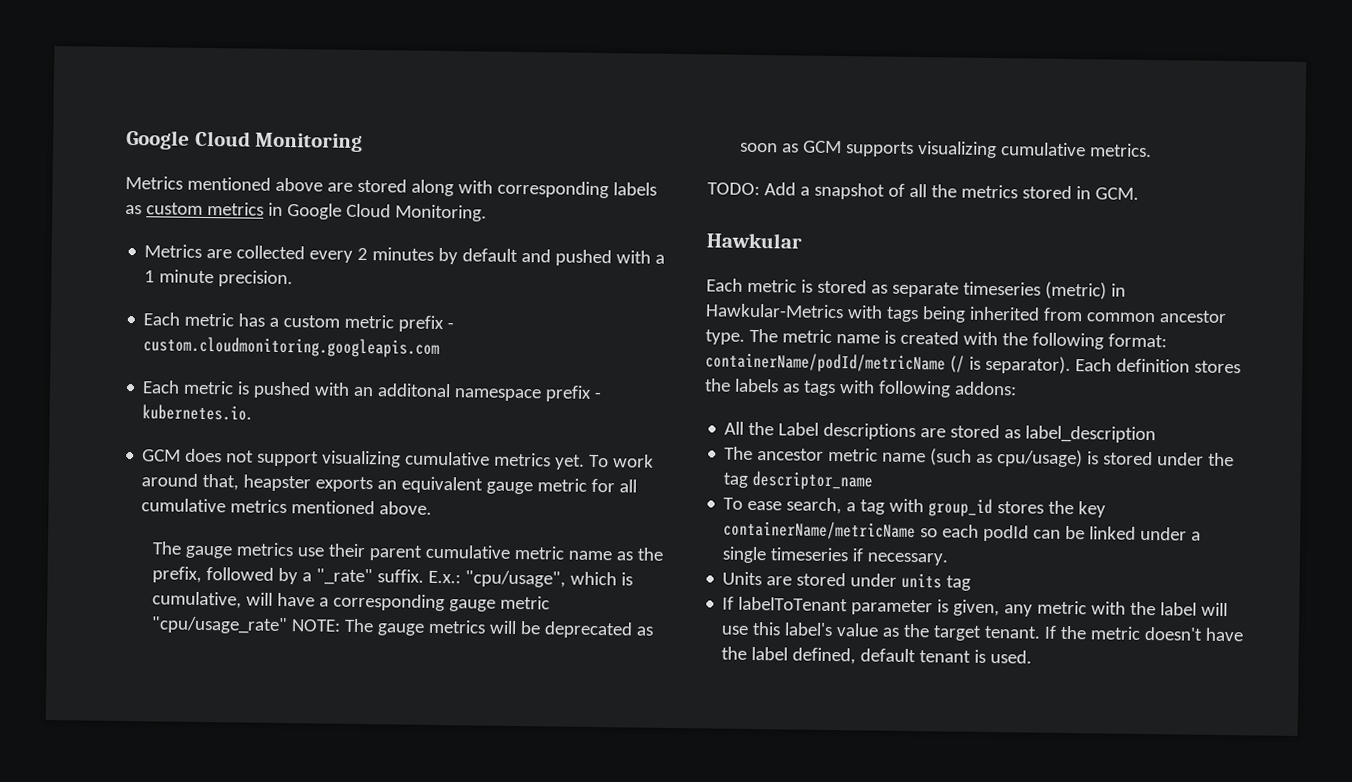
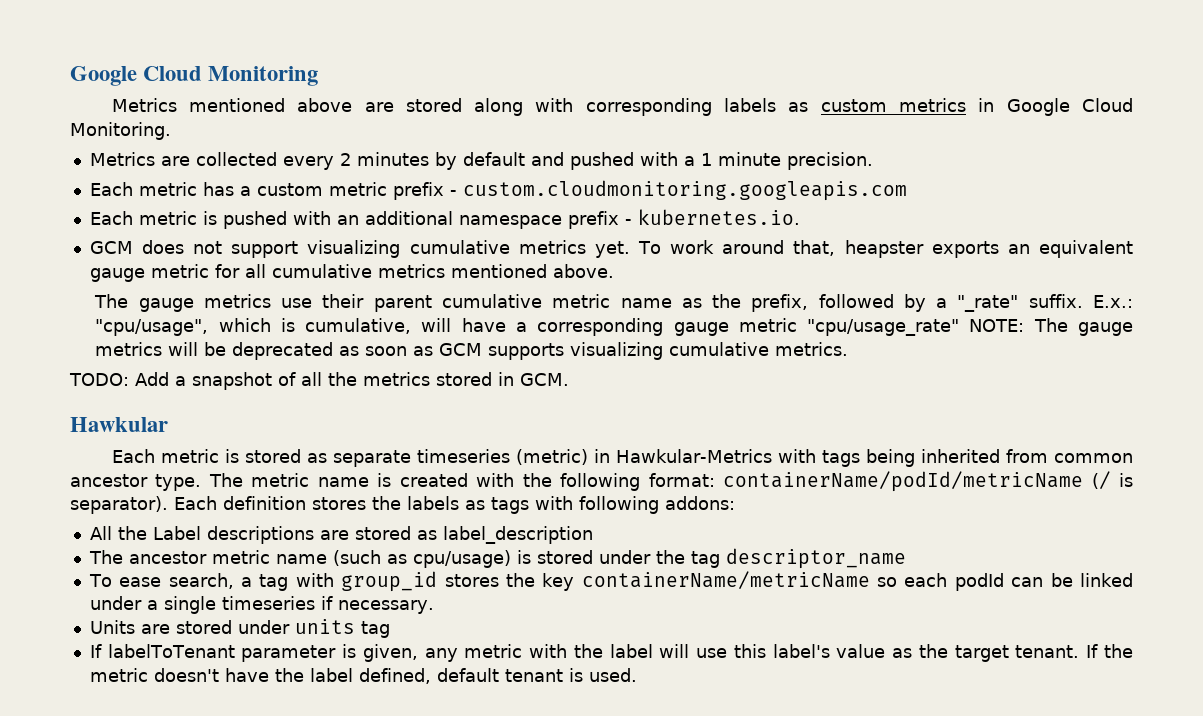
[377,383,452,398] additonal -> [364,211,453,225] additional

